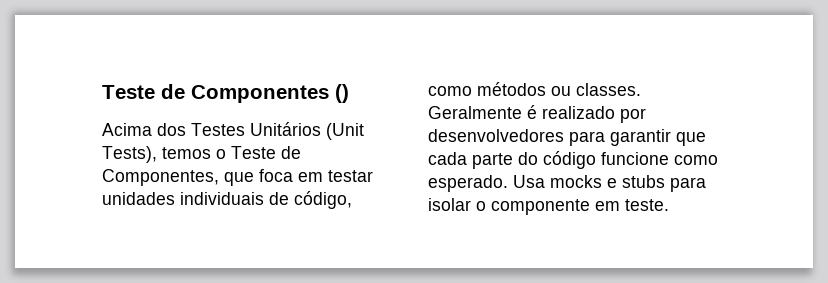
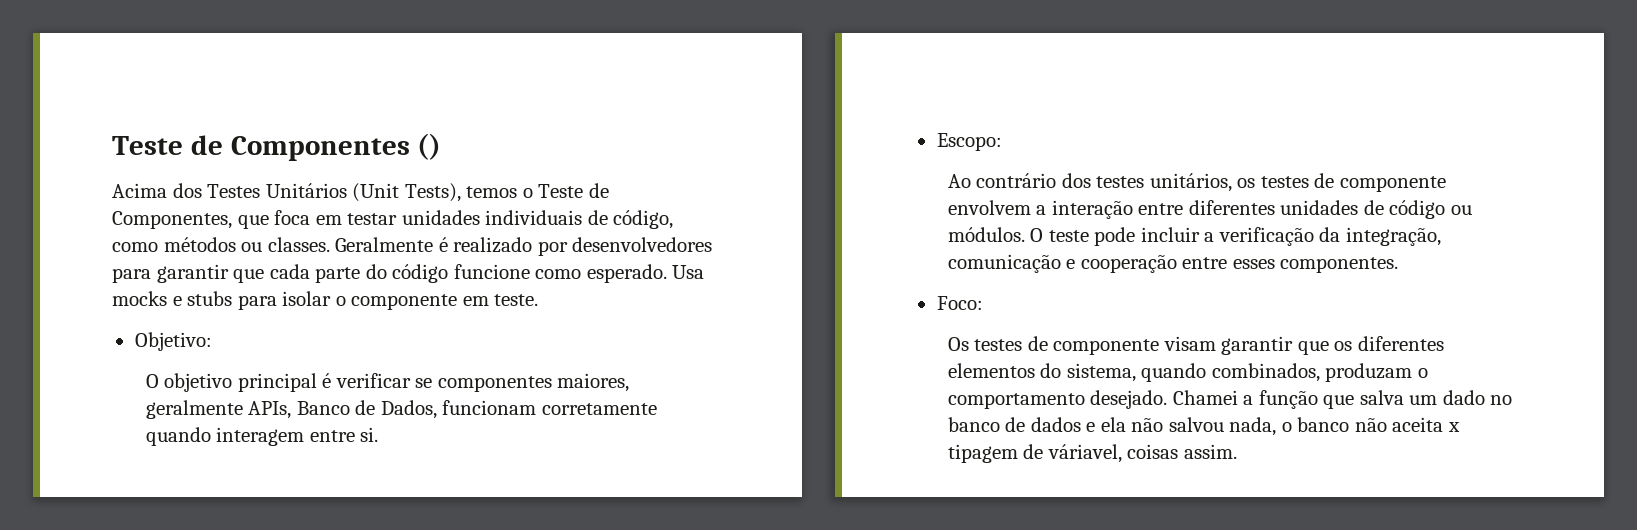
(669, 205) none -> [134,332,212,351] [145,373,630,392] [145,400,657,419] [145,427,379,446] [936,133,1002,151] [947,173,1446,192] [947,200,1472,219] [947,227,1441,246] [947,254,1399,273] [936,296,983,310] [947,336,1444,355] [947,363,1428,382] [947,390,1513,409] [947,417,1460,436] [947,444,1237,463] // Objetivo: // O objetivo principal é verificar se componentes maiores, geralmente APIs, Banco de Dados, funcionam corretamente quando interagem entre si. // Escopo: // Ao contrário dos testes unitários, os testes de componente envolvem a interação entre diferentes unidades de código ou módulos. O teste pode incluir a verificação da integração, comunicação e cooperação entre esses componentes. // Foco: // Os testes de componente visam garantir que os diferentes elementos do sistema, quando combinados, produzam o comportamento desejado. Chamei a função que salva um dado no banco de dados e ela não salvou nada, o banco não aceita x tipagem de váriavel, coisas assim.

